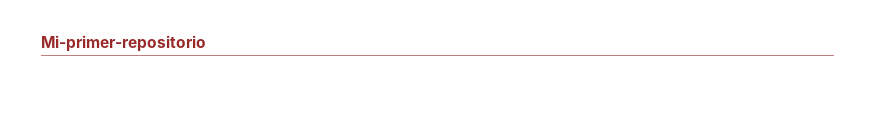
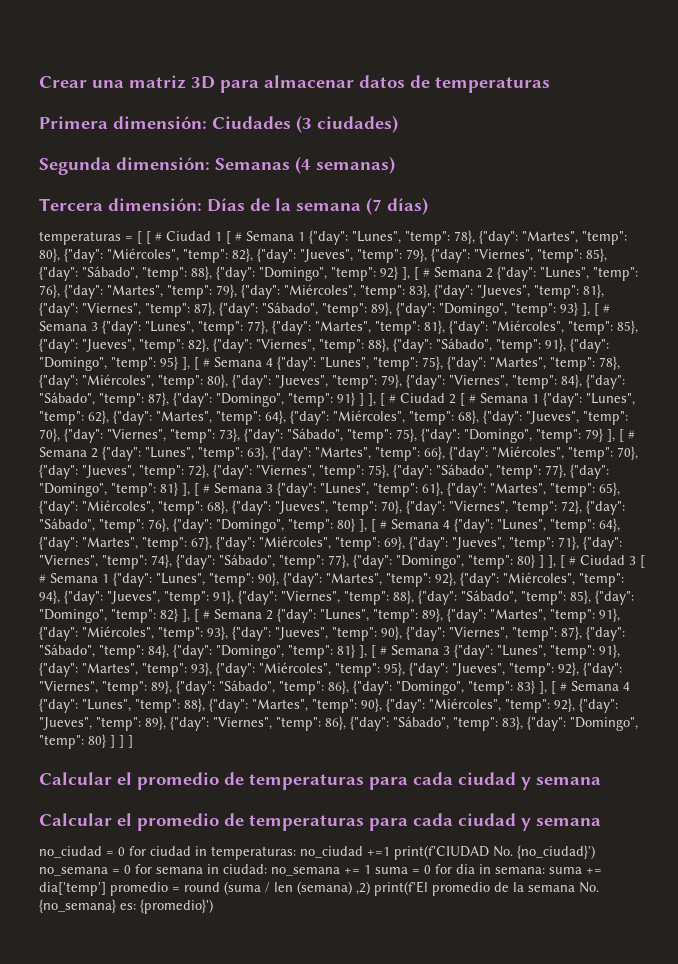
[41,35,206,52] Mi-primer-repositorio -> [39,75,550,93] [39,115,398,133] [39,156,395,175] [39,197,428,215] [39,230,627,245] [39,248,607,263] [39,266,638,281] [39,284,604,299] [39,302,610,317] [39,320,638,335] [39,338,609,353] [39,356,620,371] [39,374,625,389] [39,392,635,407] [39,410,628,425] [39,428,635,443] [39,446,638,461] [39,464,609,479] [39,482,620,497] [39,500,625,515] [39,518,620,533] [39,536,622,551] [39,554,645,569] [39,572,624,587] [39,590,634,605] [39,608,620,623] [39,626,625,641] [39,644,620,659] [39,662,622,677] [39,680,630,695] [39,698,618,713] [39,716,638,731] [39,734,133,749] [39,772,601,790] [39,813,601,831] [39,845,595,860] [39,864,602,876] [39,881,599,896] [39,899,213,914] Crear una matriz 3D para almacenar datos de temperaturas // Primera dimensión: Ciudades (3 ciudades) // Segunda dimensión: Semanas (4 semanas) // Tercera dimensión: Días de la semana (7 días) // temperaturas = [ [ # Ciudad 1 [ # Semana 1 {"day": "Lunes", "temp": 78}, {"day": "Martes", "temp": 80}, {"day": "Miércoles", "temp": 82}, {"day": "Jueves", "temp": 79}, {"day": "Viernes", "temp": 85}, {"day": "Sábado", "temp": 88}, {"day": "Domingo", "temp": 92} ], [ # Semana 2 {"day": "Lunes", "temp": 76}, {"day": "Martes", "temp": 79}, {"day": "Miércoles", "temp": 83}, {"day": "Jueves", "temp": 81}, {"day": "Viernes", "temp": 87}, {"day": "Sábado", "temp": 89}, {"day": "Domingo", "temp": 93} ], [ # Semana 3 {"day": "Lunes", "temp": 77}, {"day": "Martes", "temp": 81}, {"day": "Miércoles", "temp": 85}, {"day": "Jueves", "temp": 82}, {"day": "Viernes", "temp": 88}, {"day": "Sábado", "temp": 91}, {"day": "Domingo", "temp": 95} ], [ # Semana 4 {"day": "Lunes", "temp": 75}, {"day": "Martes", "temp": 78}, {"day": "Miércoles", "temp": 80}, {"day": "Jueves", "temp": 79}, {"day": "Viernes", "temp": 84}, {"day": "Sábado", "temp": 87}, {"day": "Domingo", "temp": 91} ] ], [ # Ciudad 2 [ # Semana 1 {"day": "Lunes", "temp": 62}, {"day": "Martes", "temp": 64}, {"day": "Miércoles", "temp": 68}, {"day": "Jueves", "temp": 70}, {"day": "Viernes", "temp": 73}, {"day": "Sábado", "temp": 75}, {"day": "Domingo", "temp": 79} ], [ # Semana 2 {"day": "Lunes", "temp": 63}, {"day": "Martes", "temp": 66}, {"day": "Miércoles", "temp": 70}, {"day": "Jueves", "temp": 72}, {"day": "Viernes", "temp": 75}, {"day": "Sábado", "temp": 77}, {"day": "Domingo", "temp": 81} ], [ # Semana 3 {"day": "Lunes", "temp": 61}, {"day": "Martes", "temp": 65}, {"day": "Miércoles", "temp": 68}, {"day": "Jueves", "temp": 70}, {"day": "Viernes", "temp": 72}, {"day": "Sábado", "temp": 76}, {"day": "Domingo", "temp": 80} ], [ # Semana 4 {"day": "Lunes", "temp": 64}, {"day": "Martes", "temp": 67}, {"day": "Miércoles", "temp": 69}, {"day": "Jueves", "temp": 71}, {"day": "Viernes", "temp": 74}, {"day": "Sábado", "temp": 77}, {"day": "Domingo", "temp": 80} ] ], [ # Ciudad 3 [ # Semana 1 {"day": "Lunes", "temp": 90}, {"day": "Martes", "temp": 92}, {"day": "Miércoles", "temp": 94}, {"day": "Jueves", "temp": 91}, {"day": "Viernes", "temp": 88}, {"day": "Sábado", "temp": 85}, {"day": "Domingo", "temp": 82} ], [ # Semana 2 {"day": "Lunes", "temp": 89}, {"day": "Martes", "temp": 91}, {"day": "Miércoles", "temp": 93}, {"day": "Jueves", "temp": 90}, {"day": "Viernes", "temp": 87}, {"day": "Sábado", "temp": 84}, {"day": "Domingo", "temp": 81} ], [ # Semana 3 {"day": "Lunes", "temp": 91}, {"day": "Martes", "temp": 93}, {"day": "Miércoles", "temp": 95}, {"day": "Jueves", "temp": 92}, {"day": "Viernes", "temp": 89}, {"day": "Sábado", "temp": 86}, {"day": "Domingo", "temp": 83} ], [ # Semana 4 {"day": "Lunes", "temp": 88}, {"day": "Martes", "temp": 90}, {"day": "Miércoles", "temp": 92}, {"day": "Jueves", "temp": 89}, {"day": "Viernes", "temp": 86}, {"day": "Sábado", "temp": 83}, {"day": "Domingo", "temp": 80} ] ] ] // Calcular el promedio de temperaturas para cada ciudad y semana // Calcular el promedio de temperaturas para cada ciudad y semana // no_ciudad = 0 for ciudad in temperaturas: no_ciudad +=1 print(f'CIUDAD No. {no_ciudad}') no_semana = 0 for semana in ciudad: no_semana += 1 suma = 0 for dia in semana: suma += dia['temp'] promedio = round (suma / len (semana) ,2) print(f'El promedio de la semana No. {no_semana} es: {promedio}')

